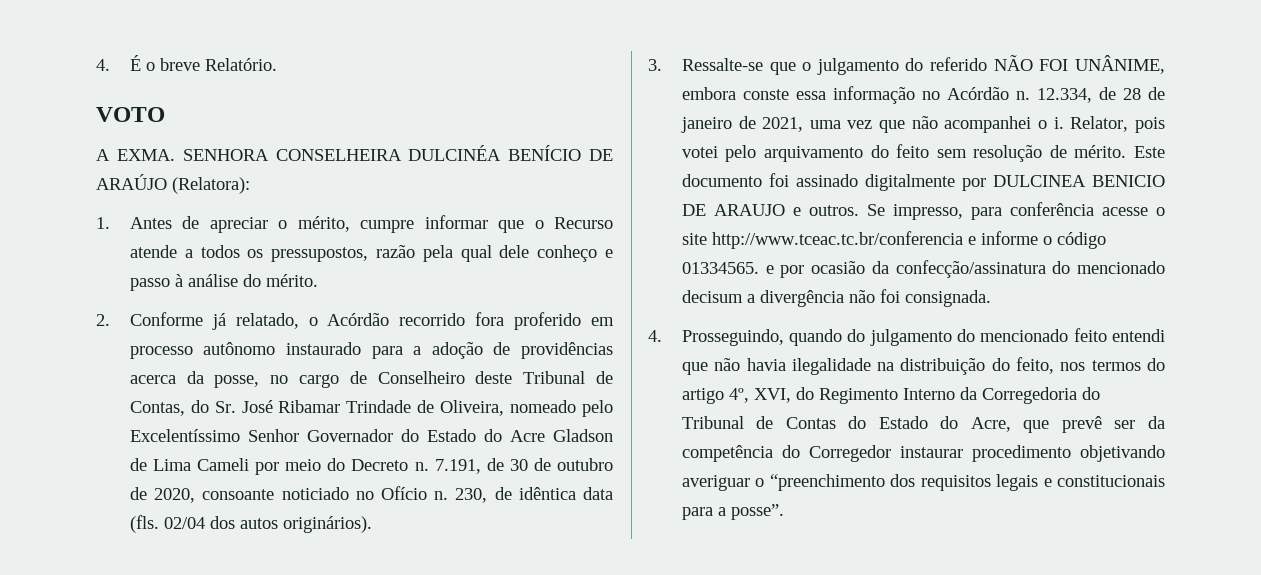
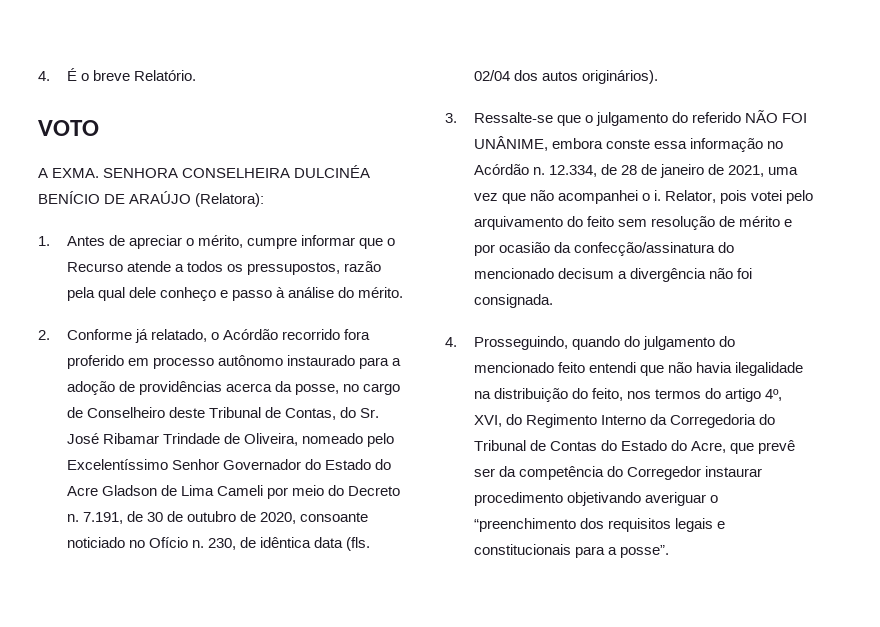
[1074,145,1165,158] [681,173,1165,191] [681,202,1165,220] [681,231,1106,249] [681,262,759,274] mérito. Este documento foi assinado digitalmente por DULCINEA BENICIO DE ARAUJO e outros. Se impresso, para conferência acesse o site http://www.tceac.tc.br/conferencia e informe o código 01334565. -> [738,216,780,227] mérito

